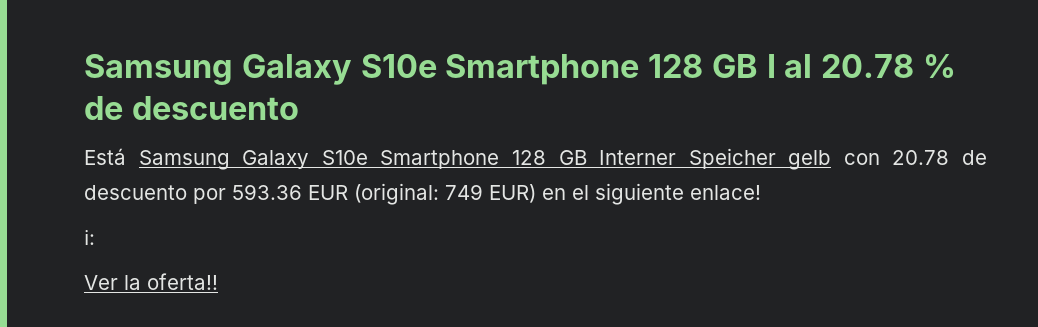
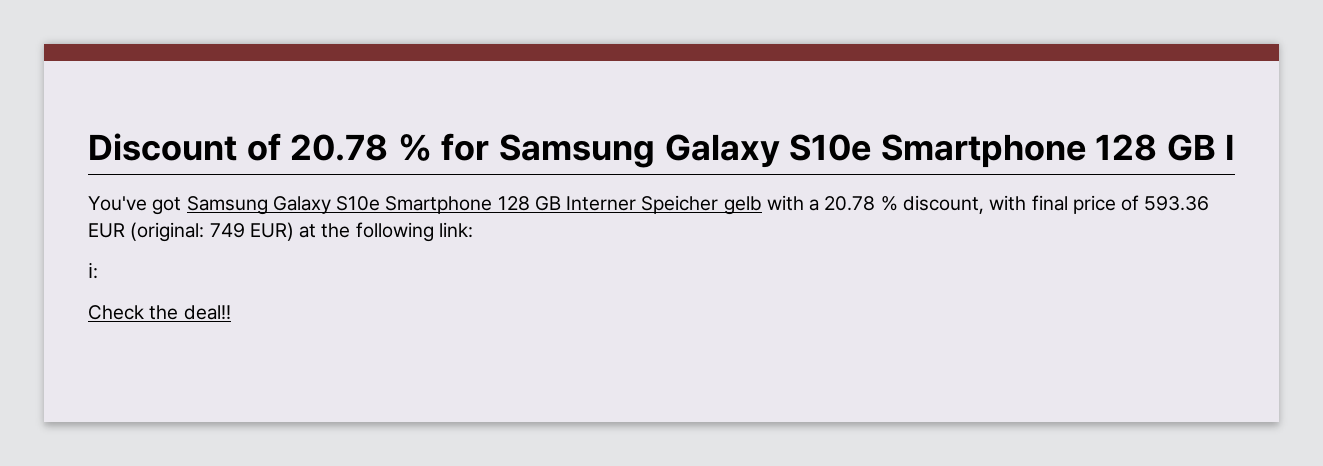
(84, 69) none -> [88,133,490,161] Discount of 20.78 % for
[784,54,956,78] [84,96,299,120] [84,148,126,165] al 20.78 % de descuento // Está -> [88,196,182,215] // You've got
[843,150,988,165] [84,185,226,204] con 20.78 de descuento por -> [766,195,1140,214] with a 20.78 % discount, with final price of
[542,183,761,205] [84,230,95,245] [84,273,218,290] en el siguiente enlace! // ℹ: // Ver la oferta!! -> [299,222,473,242] [88,263,98,279] [88,305,231,320] at the following link: // ℹ: // Check the deal!!

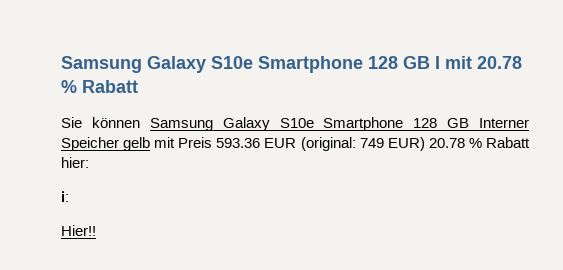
[88,133,490,161] Discount of 20.78 % for -> (61, 64) none
[88,196,182,215] // You've got -> [445,56,522,69] [61,80,138,93] [61,117,140,128] mit 20.78 % Rabatt // Sie können
[766,195,1140,214] with a 20.78 % discount, with final price of -> [154,137,213,148] mit Preis
[299,222,473,242] [88,263,98,279] [88,305,231,320] at the following link: // ℹ: // Check the deal!! -> [428,137,531,148] [61,157,89,168] [61,191,69,202] [61,225,96,236] 20.78 % Rabatt hier: // ℹ: // Hier!!

